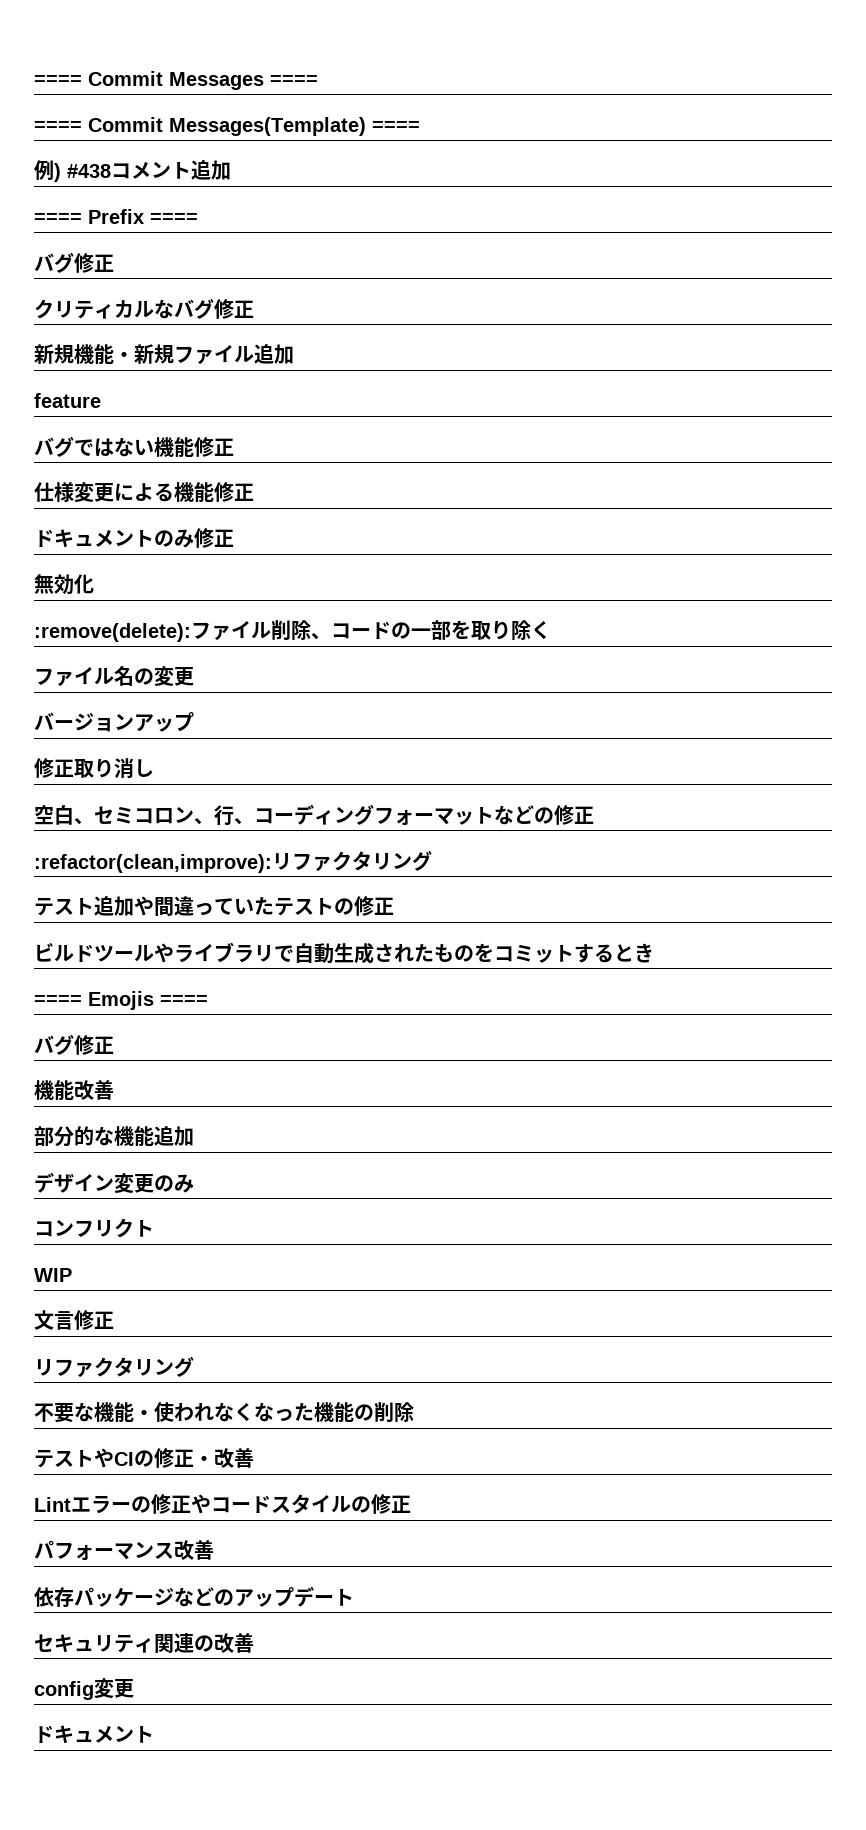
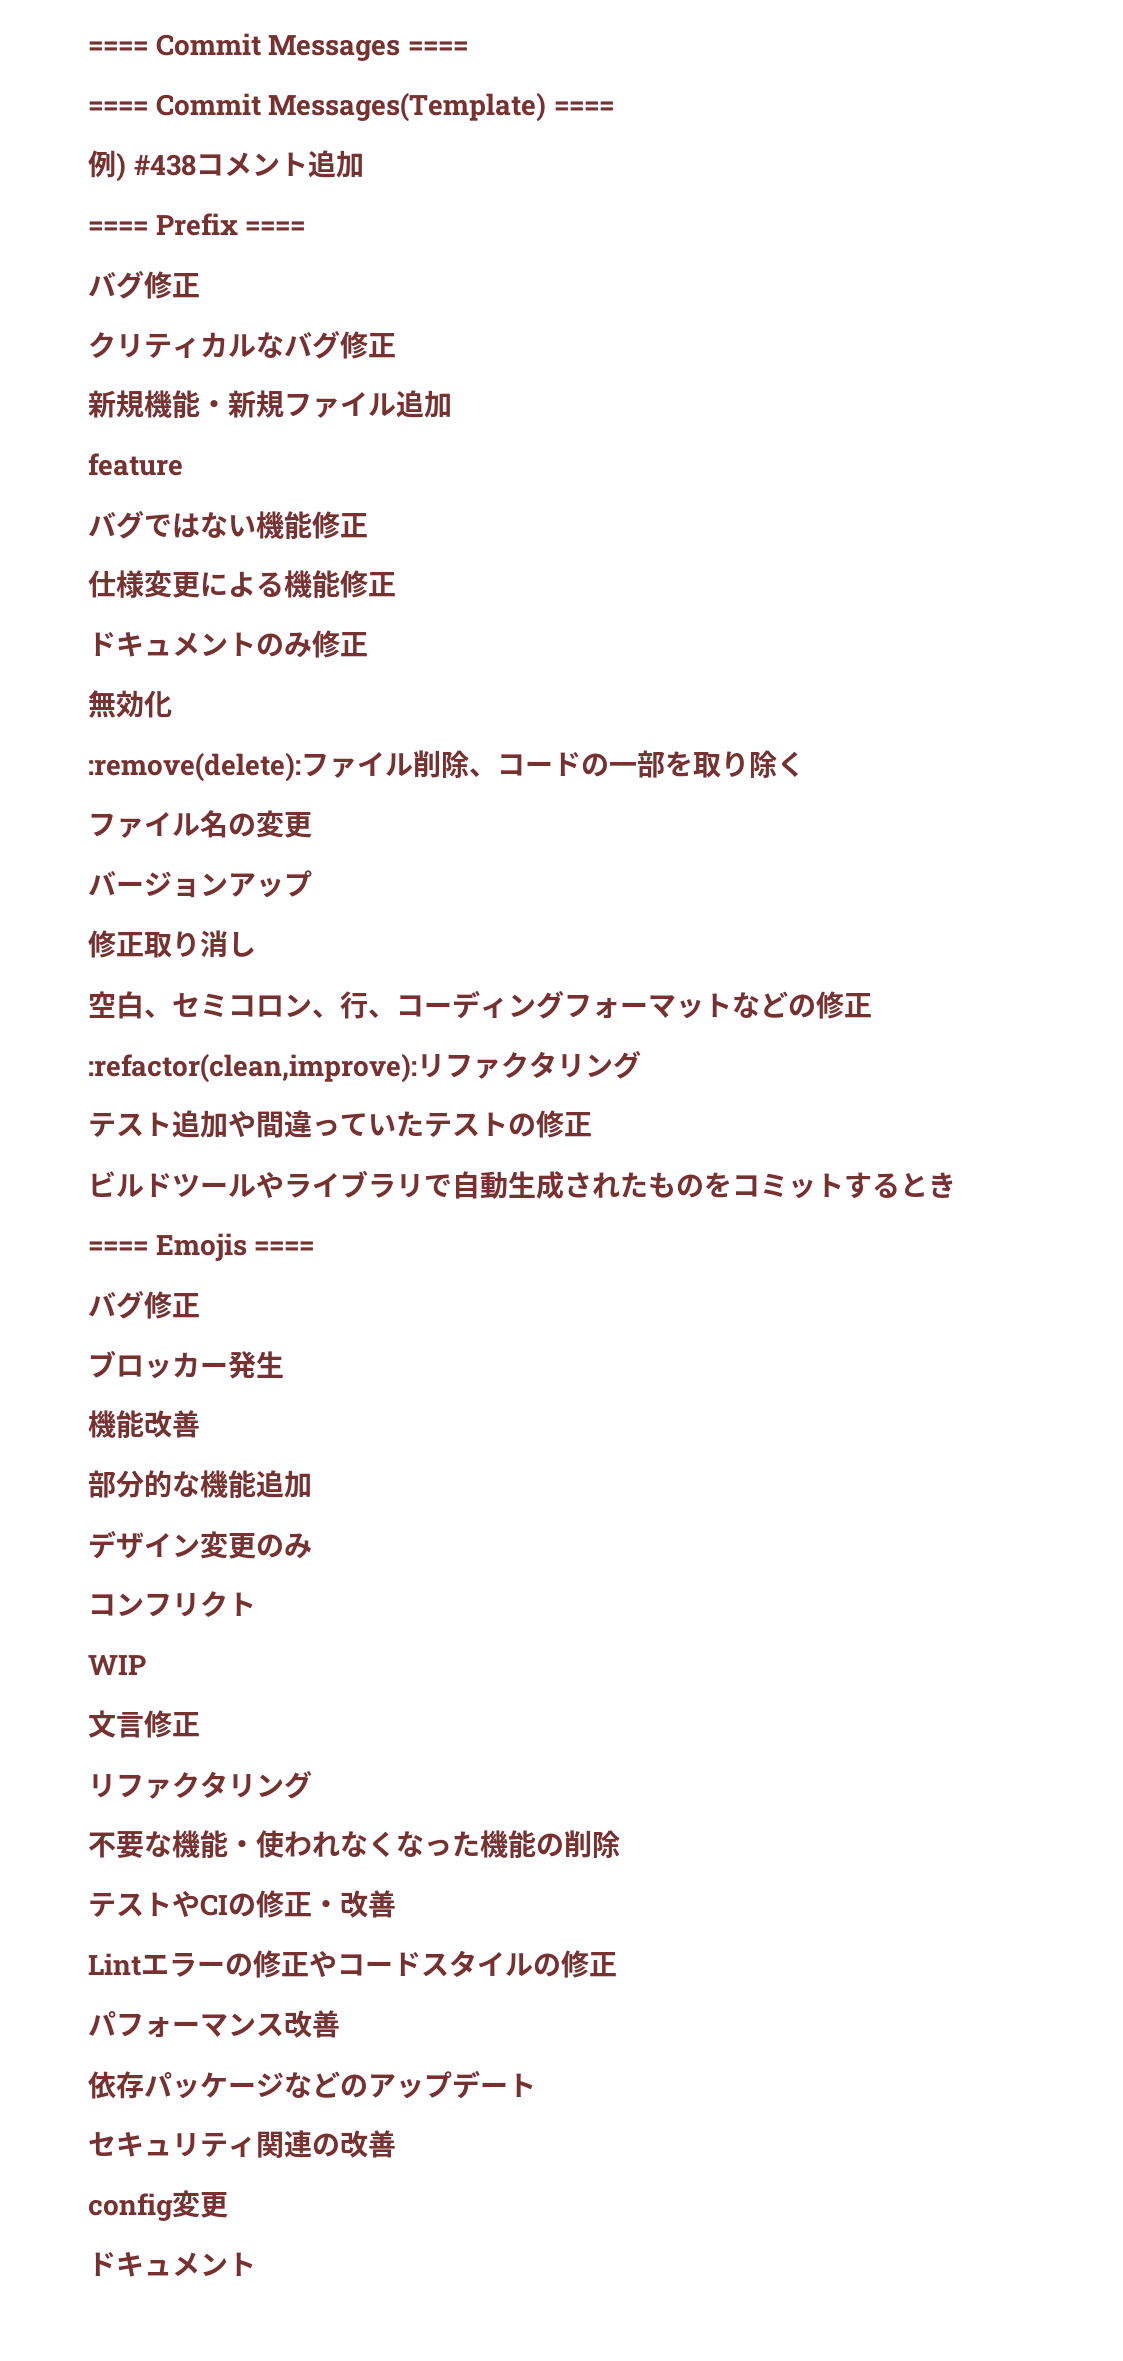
(114, 1045) none -> [88,1350,284,1379] // ブロッカー発生

